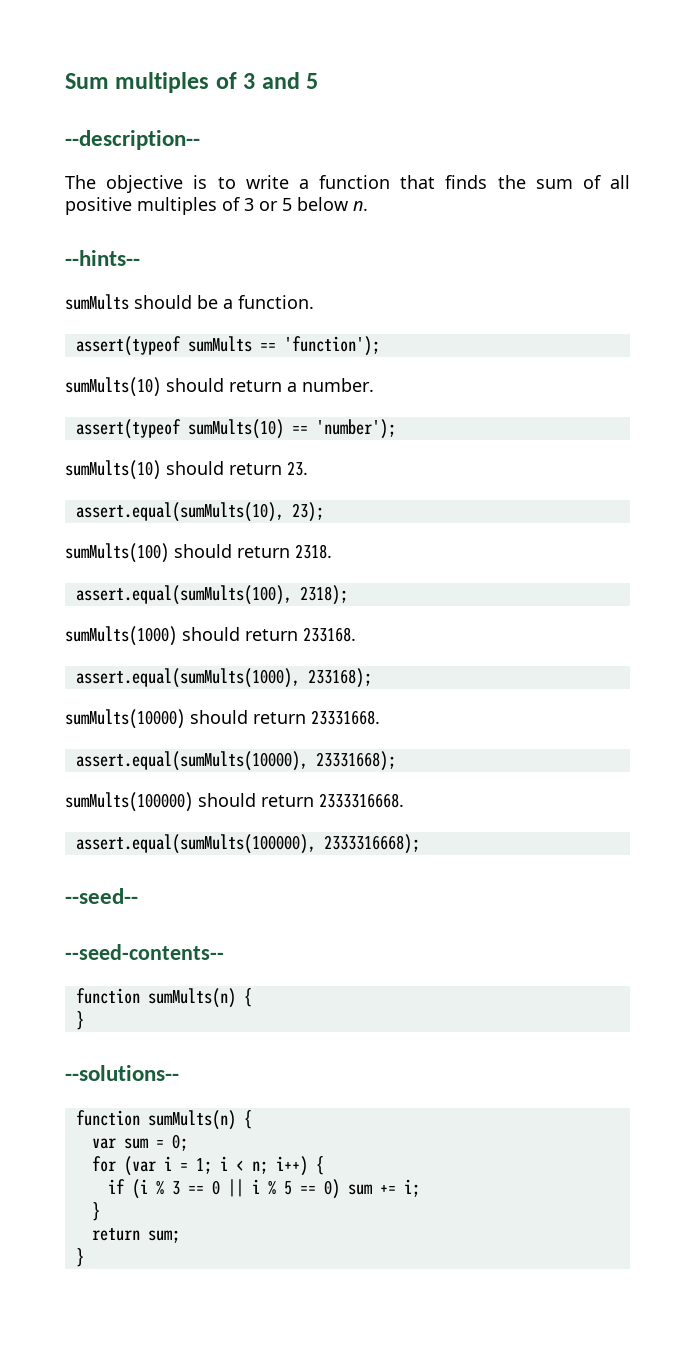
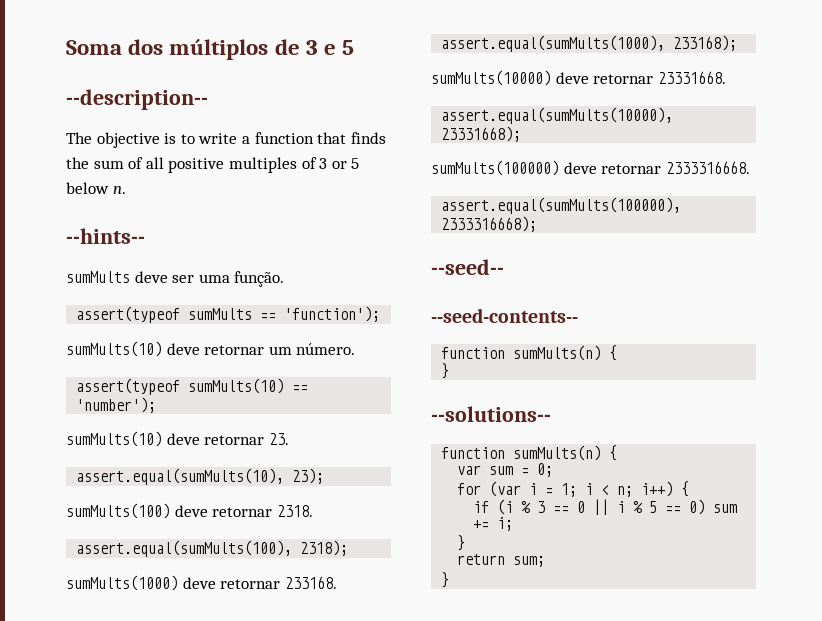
[65,72,300,93] Sum multiples of 3 and -> [66,39,337,60] Soma dos múltiplos de 3 e
[134,295,314,309] should be a function. -> [134,271,285,287] deve ser uma função.
[166,378,374,392] should return a number. -> [166,343,356,355] deve retornar um número.
[166,461,282,475] should return -> [166,433,265,445] deve retornar
[174,544,290,558] should return -> [174,505,273,517] deve retornar
[182,627,298,641] should return -> [182,577,281,589] deve retornar
[190,710,306,724] should return -> [555,72,654,84] deve retornar
[198,793,314,807] should return -> [563,162,662,174] deve retornar

